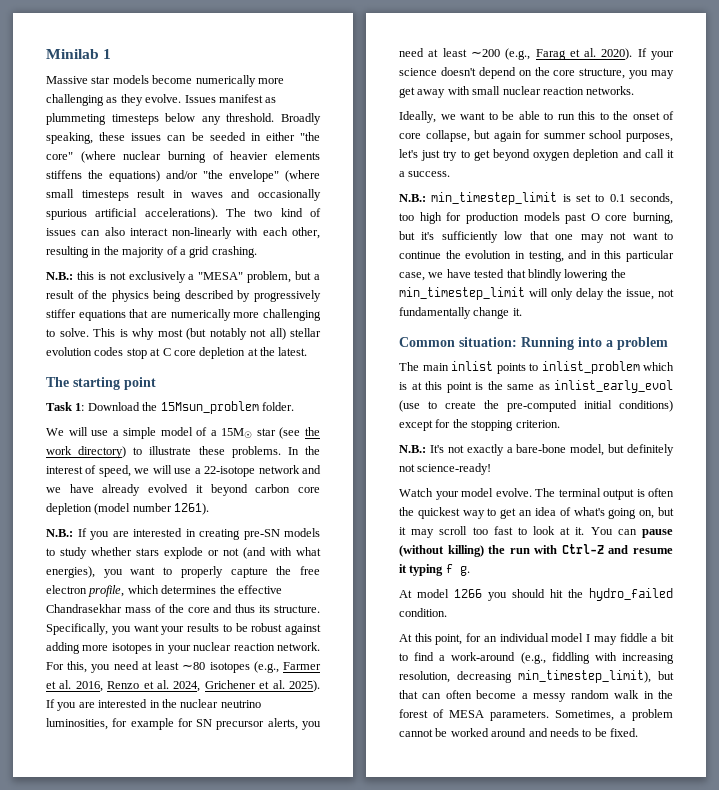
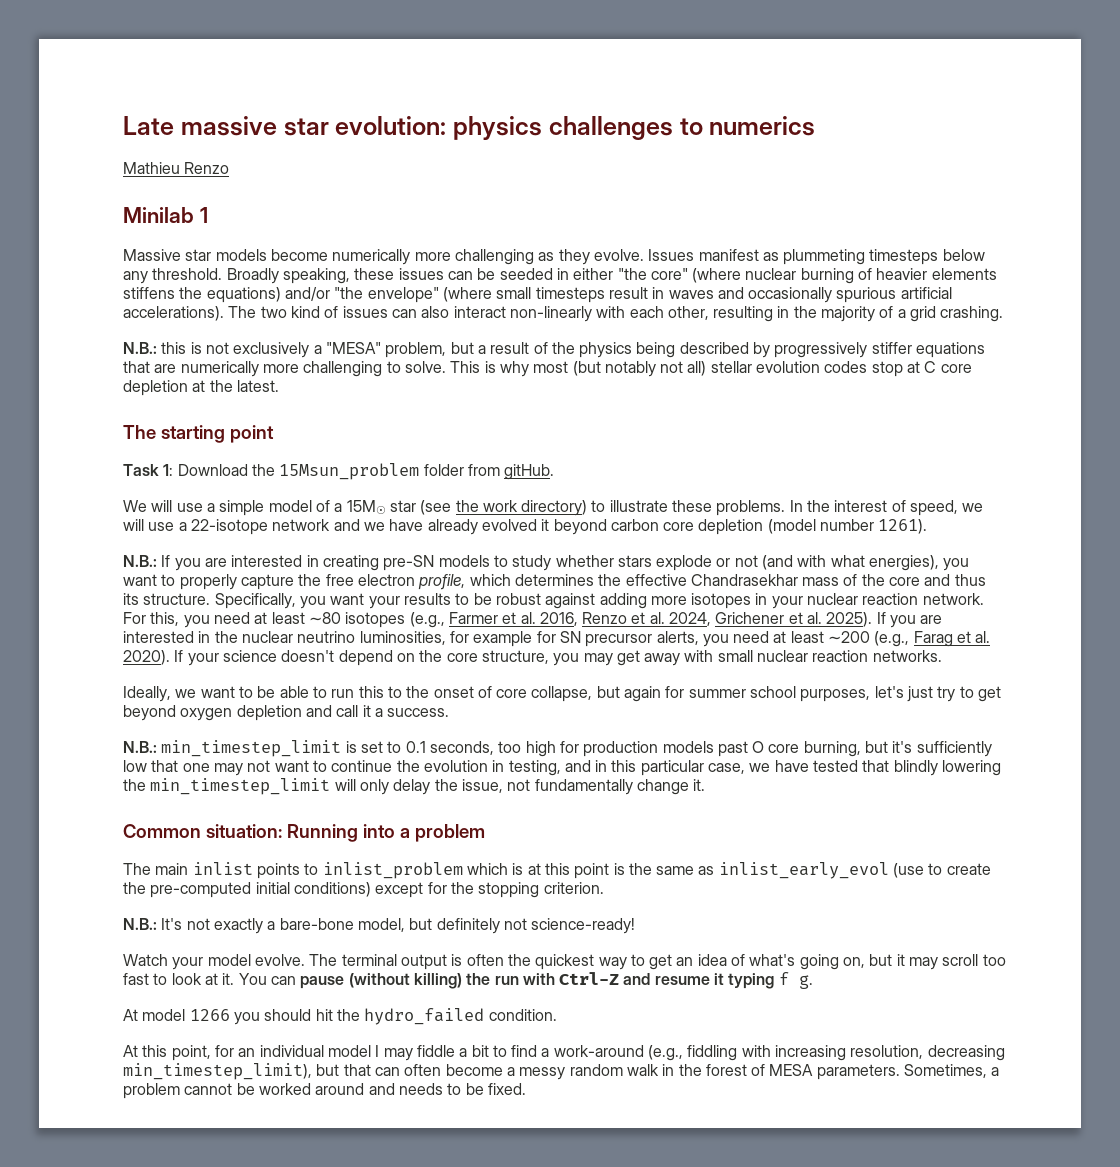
(46, 54) none -> [123,116,816,140] [123,162,230,174] Late massive star evolution: physics challenges to numerics // Mathieu Renzo //
[261,402,294,411] folder. -> [423,464,555,480] folder from gitHub.

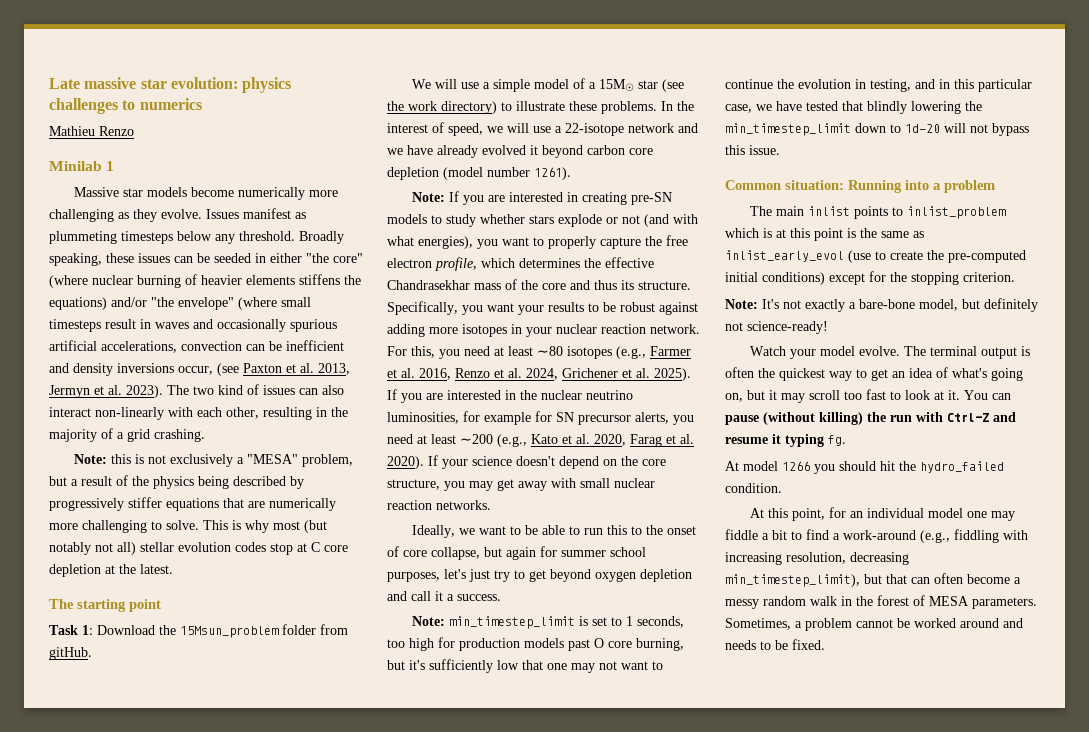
[123,306,224,321] accelerations). -> [101,340,344,353] [49,363,350,376] [49,385,163,398] accelerations, convection can be inefficient and density inversions occur, (see Paxton et al. 2013, Jermyn et al. 2023).
[123,342,157,354] N.B.: -> [73,454,107,464] Note:
[123,555,157,567] N.B.: -> [411,192,445,202] Note:
(910, 639) none -> [531,434,626,446] Kato et al. 2020,
[123,741,157,753] N.B.: -> [411,616,445,626] Note:
[405,741,426,753] 0.1 -> [625,616,633,626] 1
[334,779,706,795] will only delay the issue, not fundamentally change it. -> [855,123,1029,136] [725,145,780,155] down to 1d-20 will not bypass this issue.
[123,918,157,930] N.B.: -> [725,299,758,309] Note:
[778,972,813,989] f g. -> [828,435,846,446] fg.
[375,1045,380,1057] I -> [966,511,987,518] one

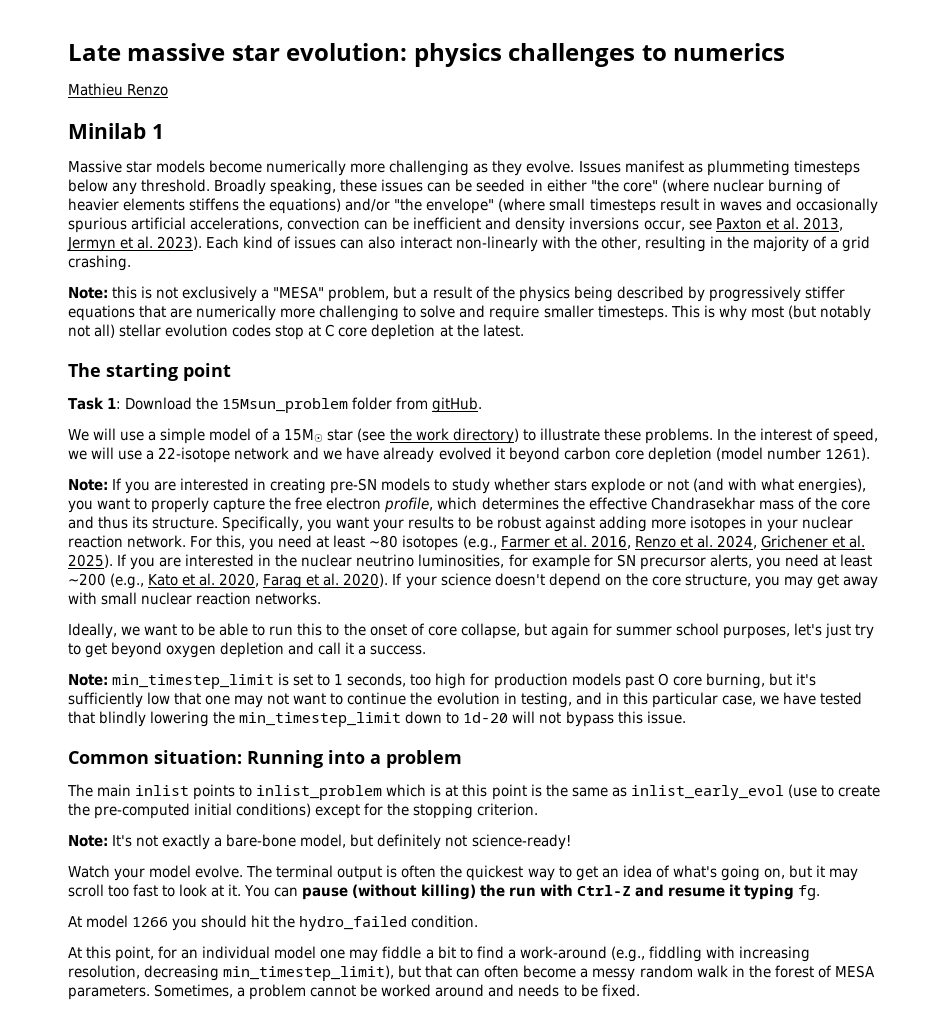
[217,363,239,376] (see -> [688,220,712,230] see
[167,385,214,395] The two -> [206,236,240,249] Each
[197,407,222,417] each -> [574,236,597,249] the
[166,520,199,530] solve. -> [420,305,668,321] solve and require smaller timesteps.

